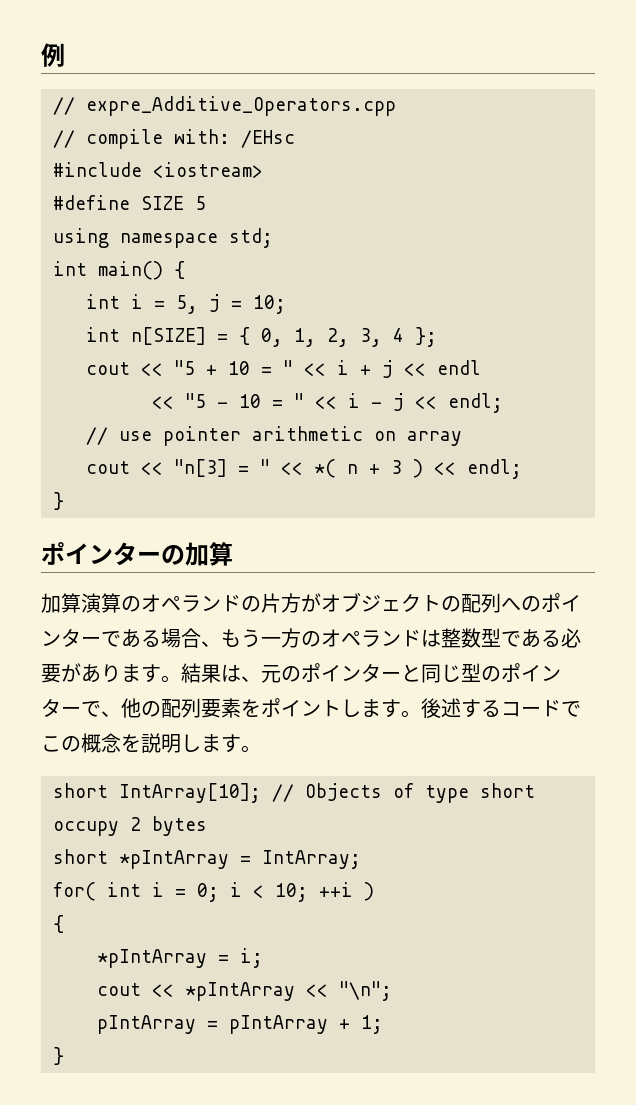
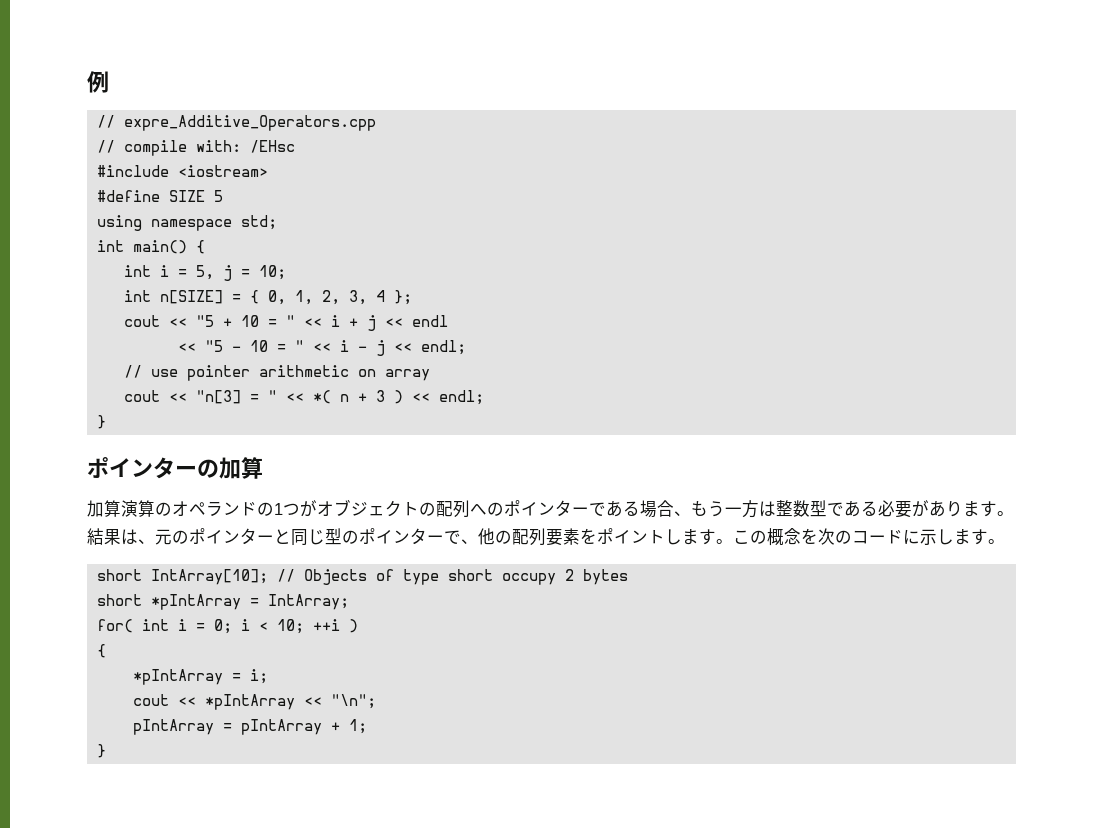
[261,593,301,613] 片方 -> [274,503,300,515] 1つ
[301,629,421,647] のオペランド -> (759, 509) none
[421,698,581,718] [41,733,181,753] 後述するコードでこの概念を説明 -> [733,528,937,546] この概念を次のコードに示

